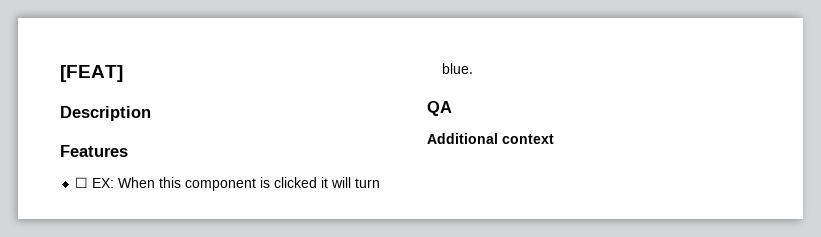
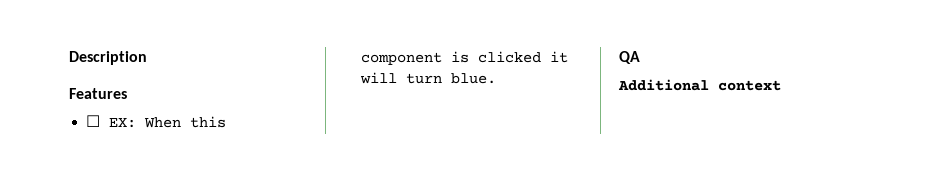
[60,65,123,82] [FEAT] // -> (69, 58) none

